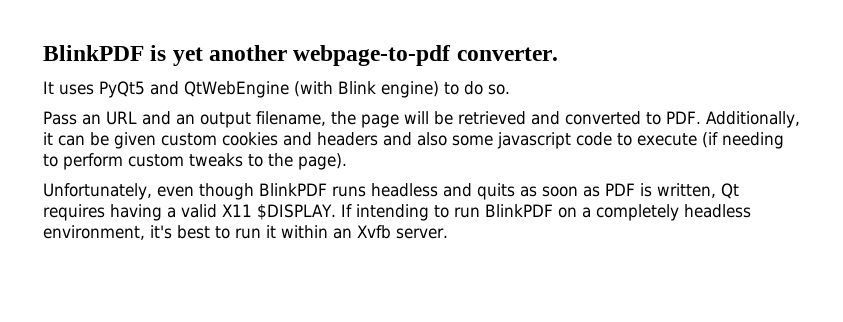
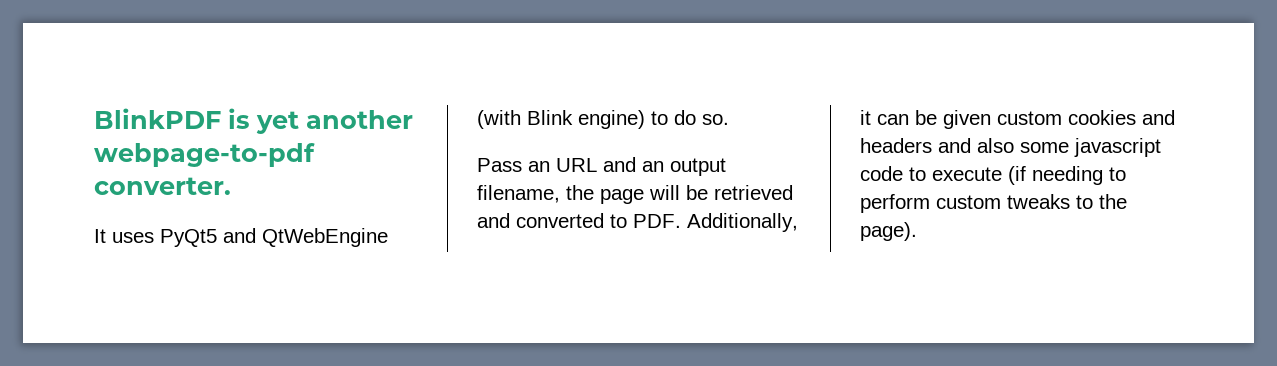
[43,183,739,200] [43,204,751,221] [43,225,448,240] // Unfortunately, even though BlinkPDF runs headless and quits as soon as PDF is written, Qt requires having a valid X11 $DISPLAY. If intending to run BlinkPDF on a completely headless environment, it's best to run it within an Xvfb server. -> (917, 231) none

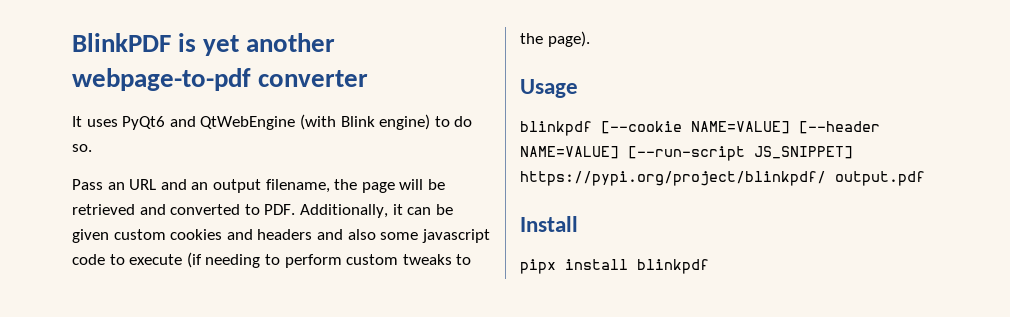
[94,177,231,195] converter. -> [258,70,369,87] converter
[160,229,217,247] PyQt5 -> [122,116,166,130] PyQt6
(917, 231) none -> [520,79,578,98] [520,121,880,136] [520,146,853,161] [520,171,925,186] [520,216,578,232] [520,259,709,274] // Usage // blinkpdf [--cookie NAME=VALUE] [--header NAME=VALUE] [--run-script JS_SNIPPET] https://pypi.org/project/blinkpdf/ output.pdf // Install // pipx install blinkpdf

